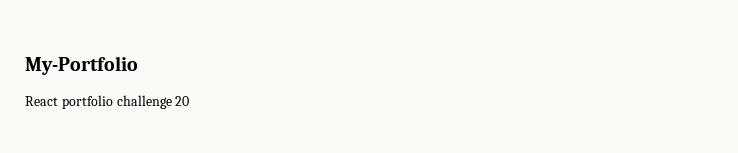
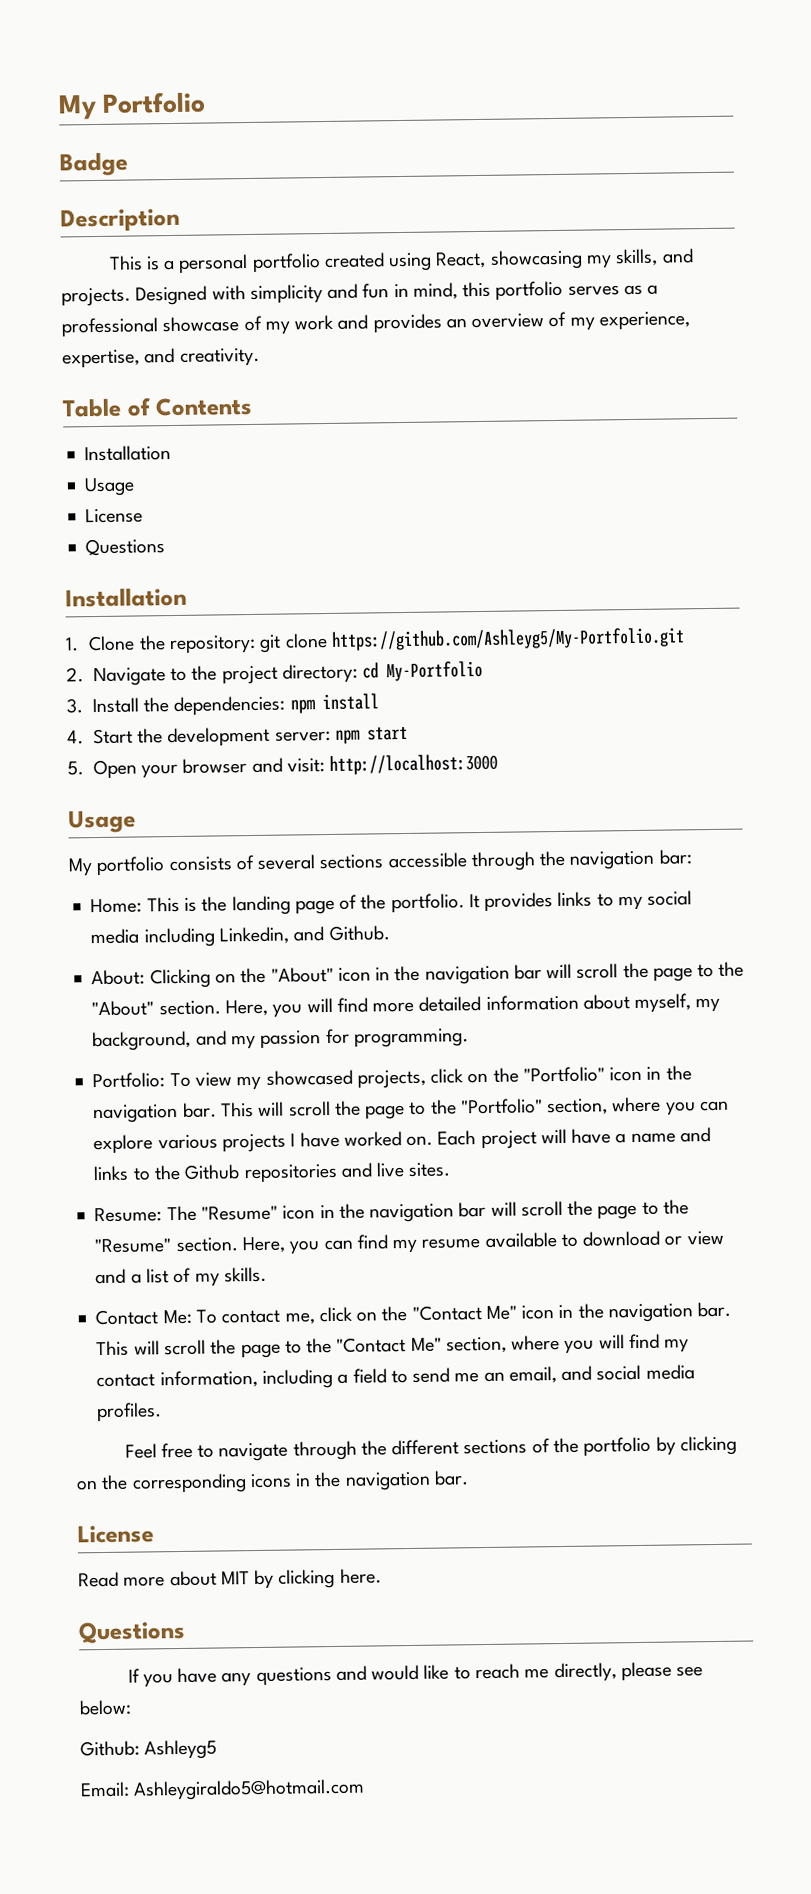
[25,56,138,75] [25,95,190,109] My-Portfolio // React portfolio challenge 20 -> [58,91,207,120] [59,152,128,177] [60,207,180,233] [108,248,694,274] [61,280,659,307] [61,311,690,338] [62,347,260,369] [62,396,254,418] [84,445,172,462] [84,477,136,497] [85,508,144,524] [85,538,166,557] [65,587,187,608] [65,627,685,655] [66,660,484,687] [66,693,379,717] [67,726,408,748] [67,753,499,780] [68,809,136,834] [68,849,692,877] [90,890,693,916] [90,925,390,948] [91,961,745,989] [91,993,721,1018] [92,1028,469,1052] [92,1065,692,1091] [93,1096,729,1124] [93,1127,711,1155] [93,1162,452,1184] [94,1199,689,1223] [94,1230,724,1255] [95,1266,267,1287] [95,1301,732,1326] [96,1333,690,1359] [96,1364,695,1389] [96,1402,163,1423] [124,1435,737,1462] [76,1470,469,1494] [77,1524,154,1544] [78,1568,382,1590] [78,1620,186,1644] [127,1661,704,1688] [79,1699,132,1716] [80,1739,218,1760] [80,1778,366,1801] My Portfolio // Badge // Description // This is a personal portfolio created using React, showcasing my skills, and projects. Designed with simplicity and fun in mind, this portfolio serves as a professional showcase of my work and provides an overview of my experience, expertise, and creativity. // Table of Contents // Installation // Usage // License // Questions // Installation // 1. Clone the repository: git clone https://github.com/Ashleyg5/My-Portfolio.git // 2. Navigate to the project directory: cd My-Portfolio // 3. Install the dependencies: npm install // 4. Start the development server: npm start // 5. Open your browser and visit: http://localhost:3000 // Usage // My portfolio consists of several sections accessible through the navigation bar: // Home: This is the landing page of the portfolio. It provides links to my social media including Linkedin, and Github. // About: Clicking on the "About" icon in the navigation bar will scroll the page to the "About" section. Here, you will find more detailed information about myself, my background, and my passion for programming. // Portfolio: To view my showcased projects, click on the "Portfolio" icon in the navigation bar. This will scroll the page to the "Portfolio" section, where you can explore various projects I have worked on. Each project will have a name and links to the Github repositories and live sites. // Resume: The "Resume" icon in the navigation bar will scroll the page to the "Resume" section. Here, you can find my resume available to download or view and a list of my skills. // Contact Me: To contact me, click on the "Contact Me" icon in the navigation bar. This will scroll the page to the "Contact Me" section, where you will find my contact information, including a field to send me an email, and social media profiles. // Feel free to navigate through the different sections of the portfolio by clicking on the corresponding icons in the navigation bar. // License // Read more about MIT by clicking here. // Questions // If you have any questions and would like to reach me directly, please see below: // Github: Ashleyg5 // Email: Ashleygiraldo5@hotmail.com

